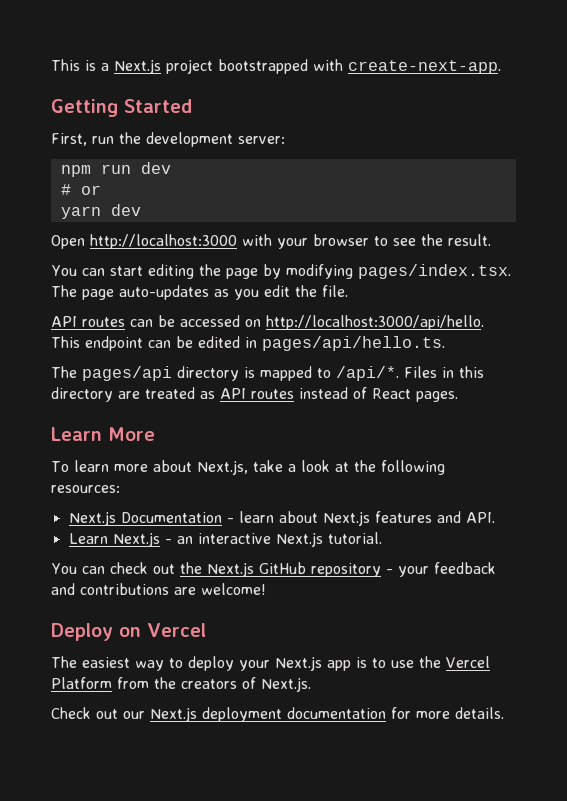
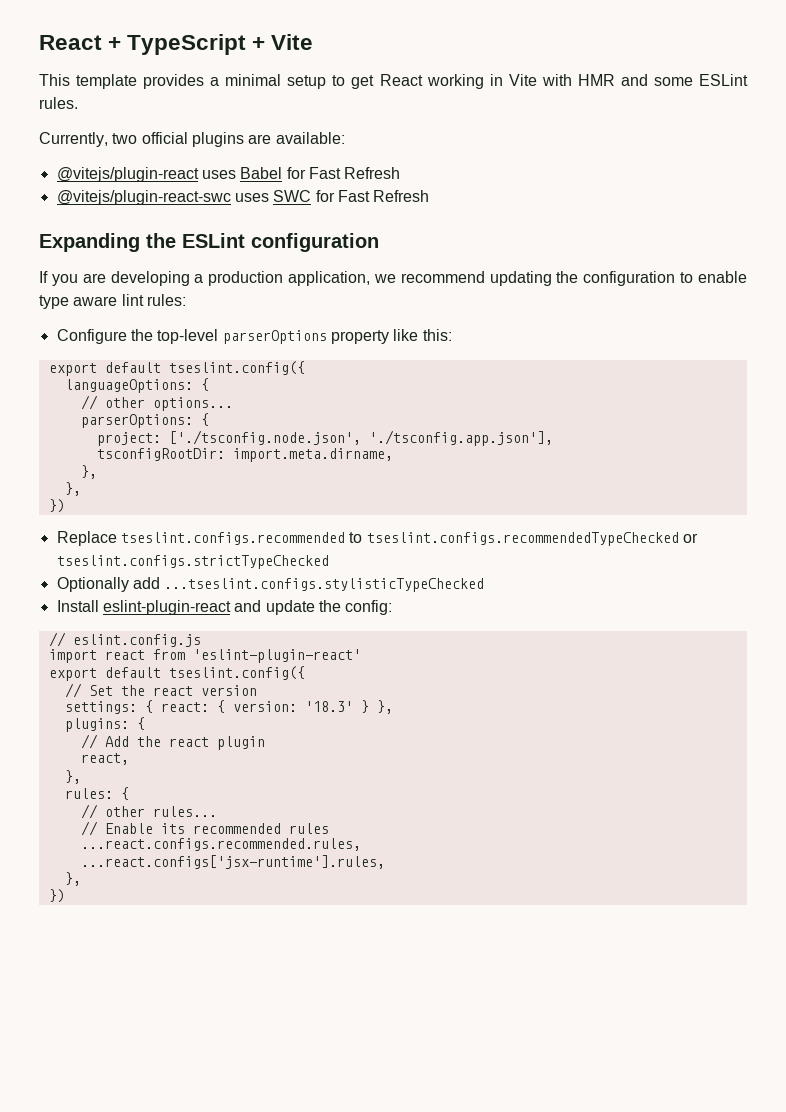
[51,59,501,74] [51,99,192,117] [51,132,285,147] [60,162,171,177] [60,184,101,195] [60,204,141,219] [51,234,491,249] [51,264,511,279] [51,285,348,300] [51,315,484,330] [51,336,445,351] [51,366,484,381] [51,387,458,402] [51,427,155,441] [51,460,445,475] [51,485,120,493] [68,511,495,526] [68,532,382,547] [51,562,496,577] [51,583,266,595] [51,623,206,641] [51,656,490,671] [51,677,311,692] [51,707,504,722] This is a Next.js project bootstrapped with create-next-app. // Getting Started // First, run the development server: // npm run dev // # or // yarn dev // Open http://localhost:3000 with your browser to see the result. // You can start editing the page by modifying pages/index.tsx. The page auto-updates as you edit the file. // API routes can be accessed on http://localhost:3000/api/hello. This endpoint can be edited in pages/api/hello.ts. // The pages/api directory is mapped to /api/*. Files in this directory are treated as API routes instead of React pages. // Learn More // To learn more about Next.js, take a look at the following resources: // Next.js Documentation - learn about Next.js features and API. // Learn Next.js - an interactive Next.js tutorial. // You can check out the Next.js GitHub repository - your feedback and contributions are welcome! // Deploy on Vercel // The easiest way to deploy your Next.js app is to use the Vercel Platform from the creators of Next.js. // Check out our Next.js deployment documentation for more details. -> [39,34,314,55] [39,74,748,89] [39,97,78,109] [39,132,345,147] [56,167,401,182] [56,190,430,205] [39,233,379,252] [39,271,747,286] [39,294,186,309] [56,329,452,344] [48,361,305,376] [64,378,209,393] [80,395,233,411] [80,413,209,428] [96,430,553,446] [96,448,393,462] [80,465,97,479] [64,482,81,496] [48,499,65,513] [56,531,698,546] [56,555,329,569] [56,577,485,592] [56,600,393,615] [48,632,201,647] [48,649,361,663] [48,666,305,681] [64,683,257,698] [64,700,393,714] [64,717,145,732] [80,734,265,750] [80,753,129,765] [64,770,81,784] [64,787,129,800] [80,804,217,819] [80,821,329,836] [80,838,361,851] [80,855,385,869] [64,872,81,886] [48,889,65,903] React + TypeScript + Vite // This template provides a minimal setup to get React working in Vite with HMR and some ESLint rules. // Currently, two official plugins are available: // @vitejs/plugin-react uses Babel for Fast Refresh // @vitejs/plugin-react-swc uses SWC for Fast Refresh // Expanding the ESLint configuration // If you are developing a production application, we recommend updating the configuration to enable type aware lint rules: // Configure the top-level parserOptions property like this: // export default tseslint.config({ // languageOptions: { // // other options... // parserOptions: { // project: ['./tsconfig.node.json', './tsconfig.app.json'], // tsconfigRootDir: import.meta.dirname, // }, // }, // }) // Replace tseslint.configs.recommended to tseslint.configs.recommendedTypeChecked or tseslint.configs.strictTypeChecked // Optionally add ...tseslint.configs.stylisticTypeChecked // Install eslint-plugin-react and update the config: // // eslint.config.js // import react from 'eslint-plugin-react' // export default tseslint.config({ // // Set the react version // settings: { react: { version: '18.3' } }, // plugins: { // // Add the react plugin // react, // }, // rules: { // // other rules... // // Enable its recommended rules // ...react.configs.recommended.rules, // ...react.configs['jsx-runtime'].rules, // }, // })

